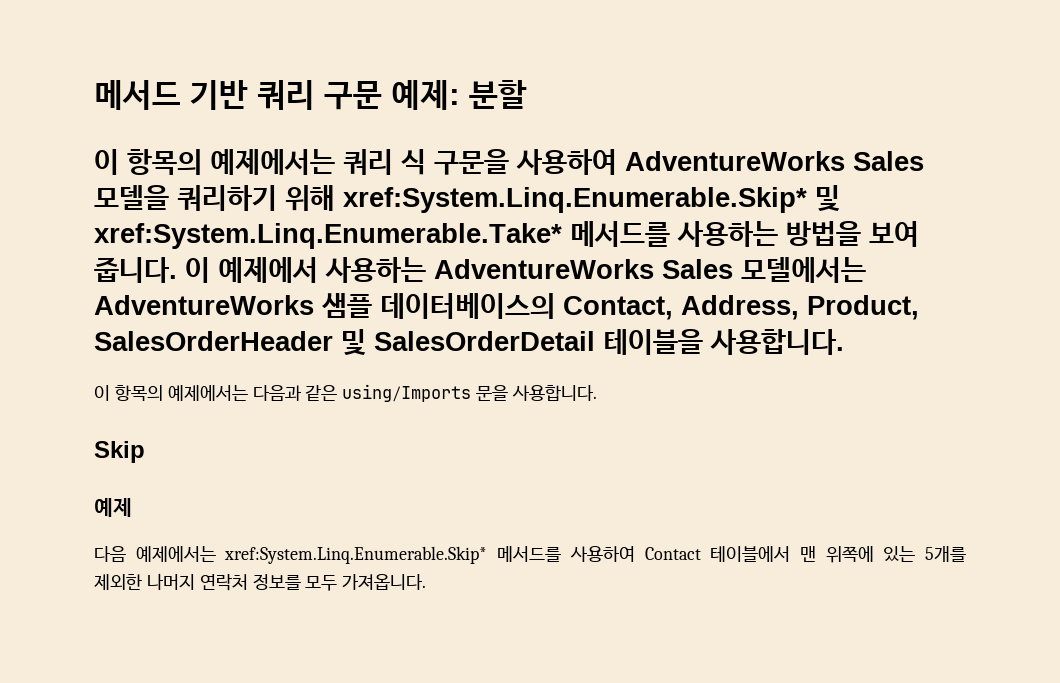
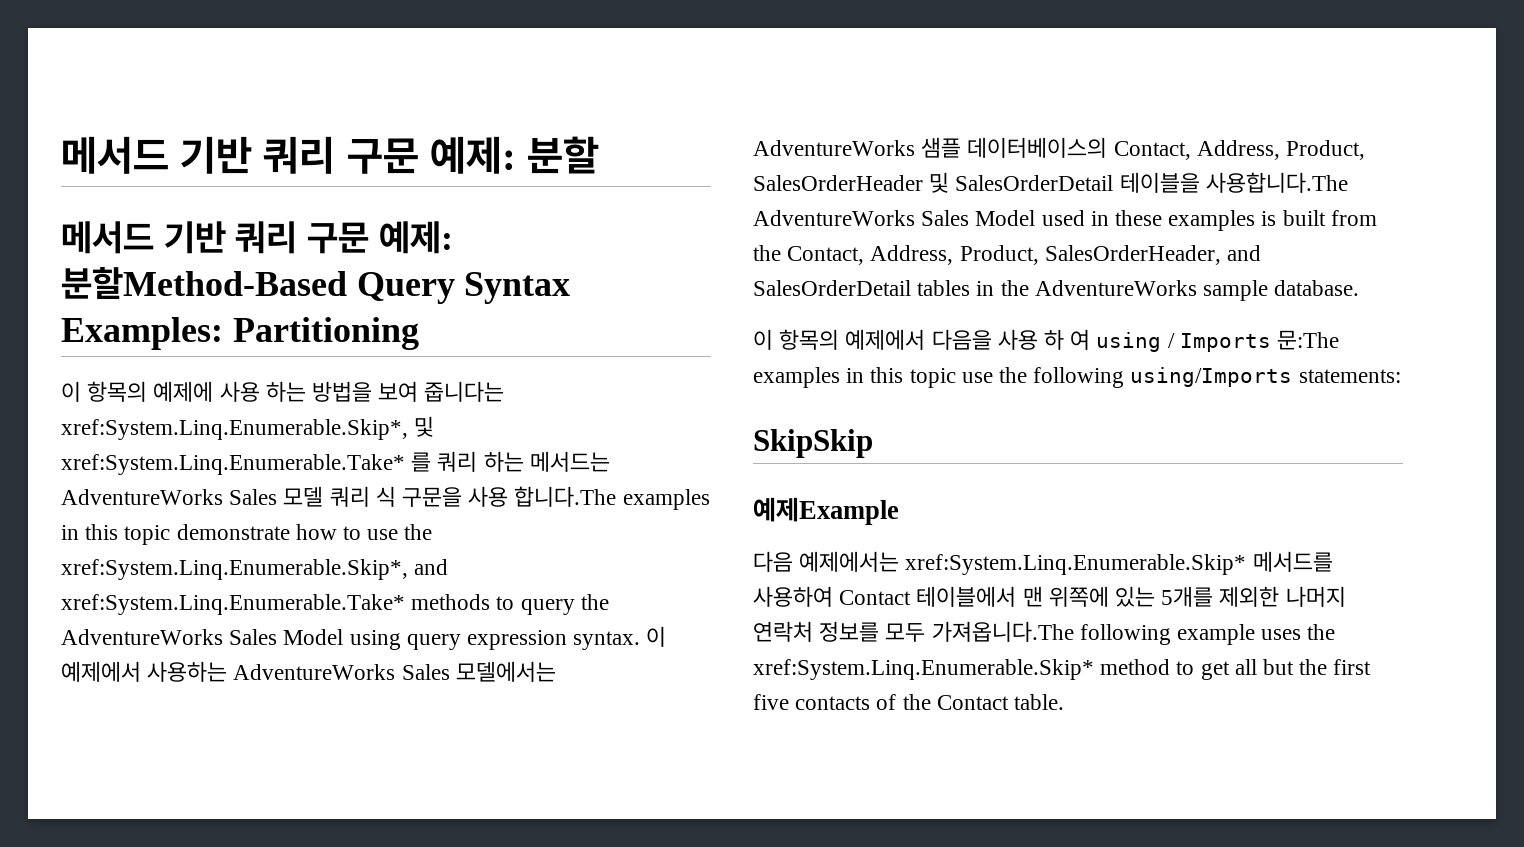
[94,149,924,175] [94,185,840,213] [94,221,919,249] [94,257,177,283] 이 항목의 예제에서는 쿼리 식 구문을 사용하여 AdventureWorks Sales 모델을 쿼리하기 위해 xref:System.Linq.Enumerable.Skip* 및 xref:System.Linq.Enumerable.Take* 메서드를 사용하는 방법을 보여 줍니다. -> [61,221,453,254] [61,267,571,304] [61,317,419,350] [61,381,505,402] [61,416,435,440] [61,451,610,475] [61,486,710,510] [61,524,433,545] [61,559,449,580] [61,594,609,615] [61,629,641,650] 메서드 기반 쿼리 구문 예제: 분할Method-Based Query Syntax Examples: Partitioning // 이 항목의 예제에 사용 하는 방법을 보여 줍니다는 xref:System.Linq.Enumerable.Skip*, 및 xref:System.Linq.Enumerable.Take* 를 쿼리 하는 메서드는 AdventureWorks Sales 모델 쿼리 식 구문을 사용 합니다.The examples in this topic demonstrate how to use the xref:System.Linq.Enumerable.Skip*, and xref:System.Linq.Enumerable.Take* methods to query the AdventureWorks Sales Model using query expression syntax.
[710,329,844,355] [94,384,598,402] [94,441,145,463] [94,498,132,517] 사용합니다. // 이 항목의 예제에서는 다음과 같은 using/Imports 문을 사용합니다. // Skip // 예제 -> [1205,172,1348,193] [753,210,1377,231] [753,245,1262,265] [753,280,1360,301] [753,329,1340,352] [753,367,1401,388] [753,429,873,458] [753,497,899,525] 사용합니다.The AdventureWorks Sales Model used in these examples is built from the Contact, Address, Product, SalesOrderHeader, and SalesOrderDetail tables in the AdventureWorks sample database. // 이 항목의 예제에서 다음을 사용 하 여 using / Imports 문:The examples in this topic use the following using/Imports statements: // SkipSkip // 예제Example
[342,574,427,590] 가져옵니다. -> [931,621,1336,645] [753,659,1372,680] [753,694,1065,710] 가져옵니다.The following example uses the xref:System.Linq.Enumerable.Skip* method to get all but the first five contacts of the Contact table.

